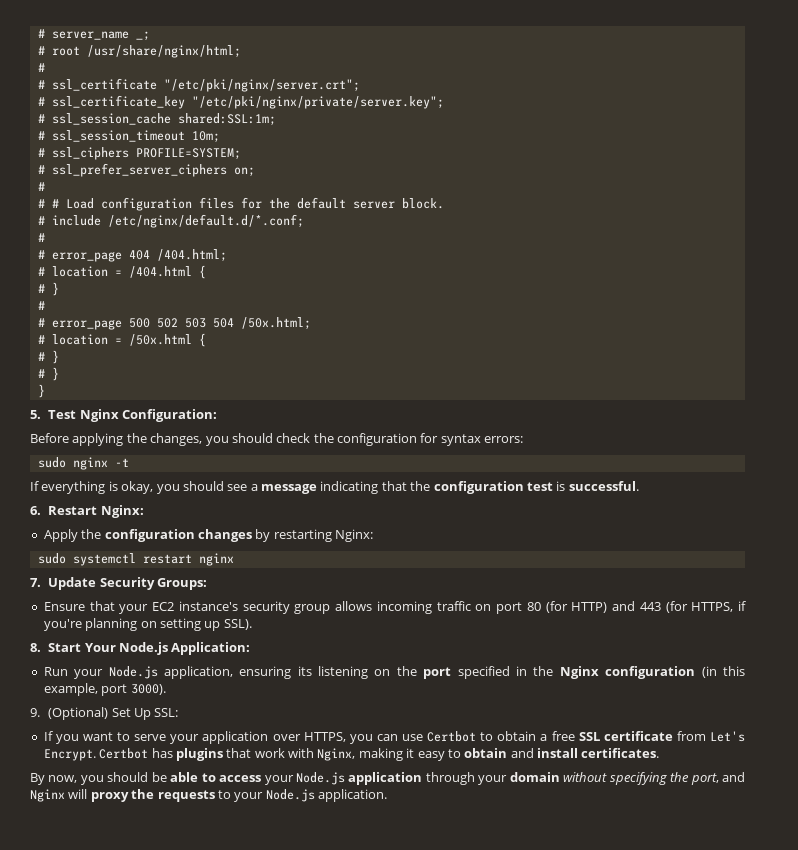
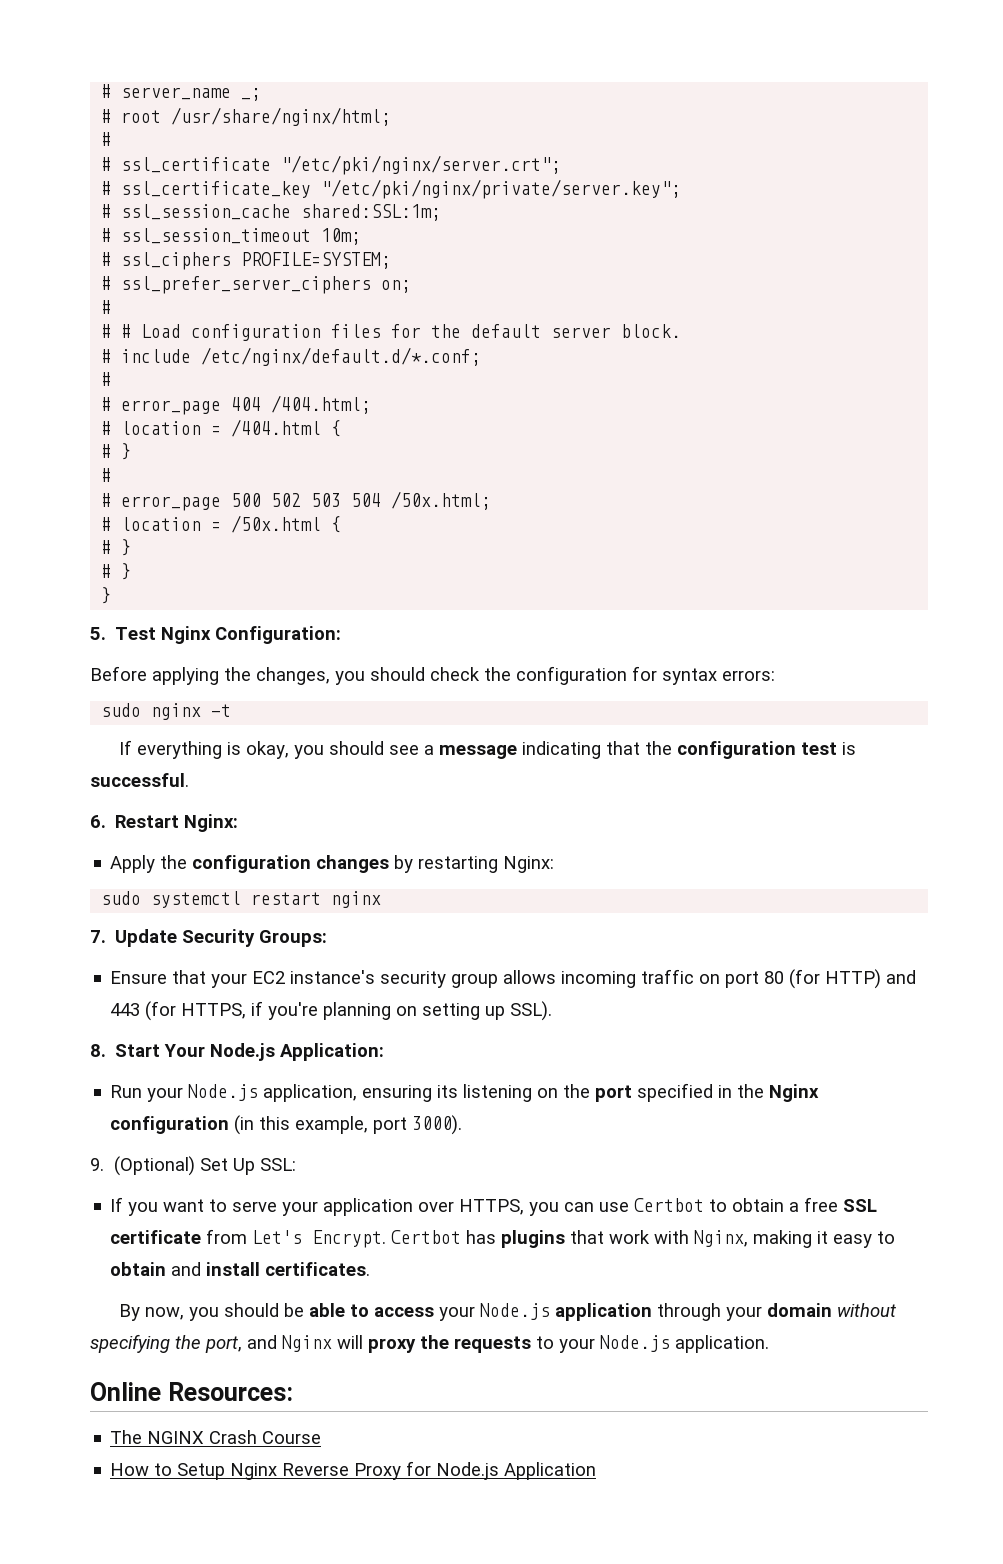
(387, 795) none -> [90,1382,293,1401] [110,1430,322,1444] [110,1461,597,1480] // Online Resources: // The NGINX Crash Course // How to Setup Nginx Reverse Proxy for Node.js Application

